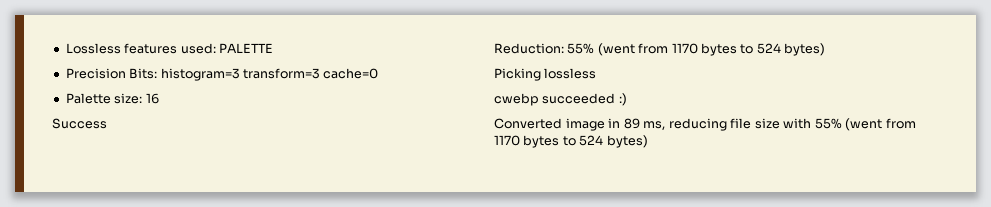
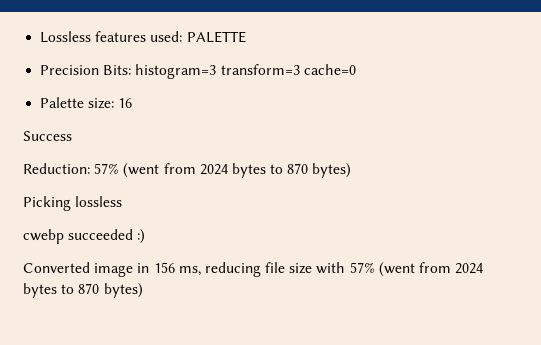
[567,43,781,56] 55% (went from 1170 bytes to 524 -> [94,163,309,178] 57% (went from 2024 bytes to 870
[623,118,640,129] 89 -> [153,262,175,273] 156
[814,118,916,131] [494,135,604,148] 55% (went from 1170 bytes to 524 -> [349,262,484,277] [23,283,100,298] 57% (went from 2024 bytes to 870

